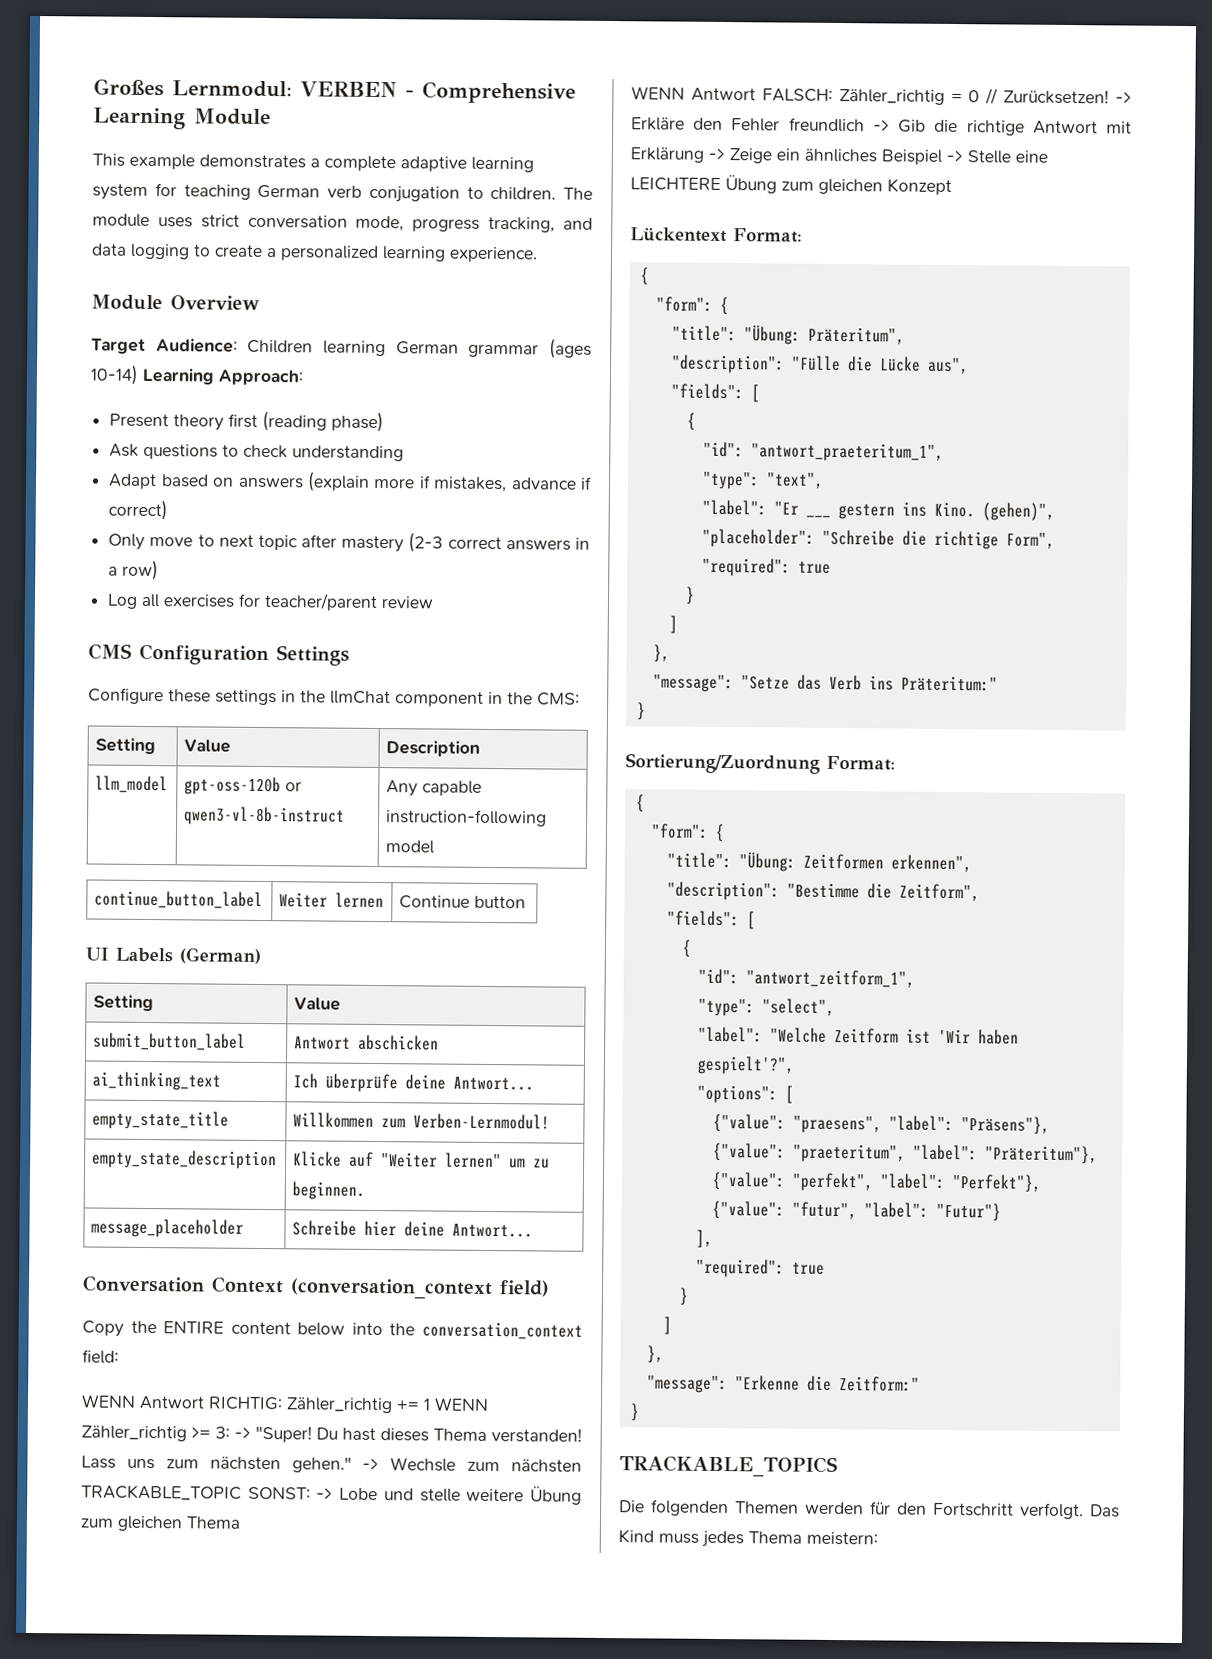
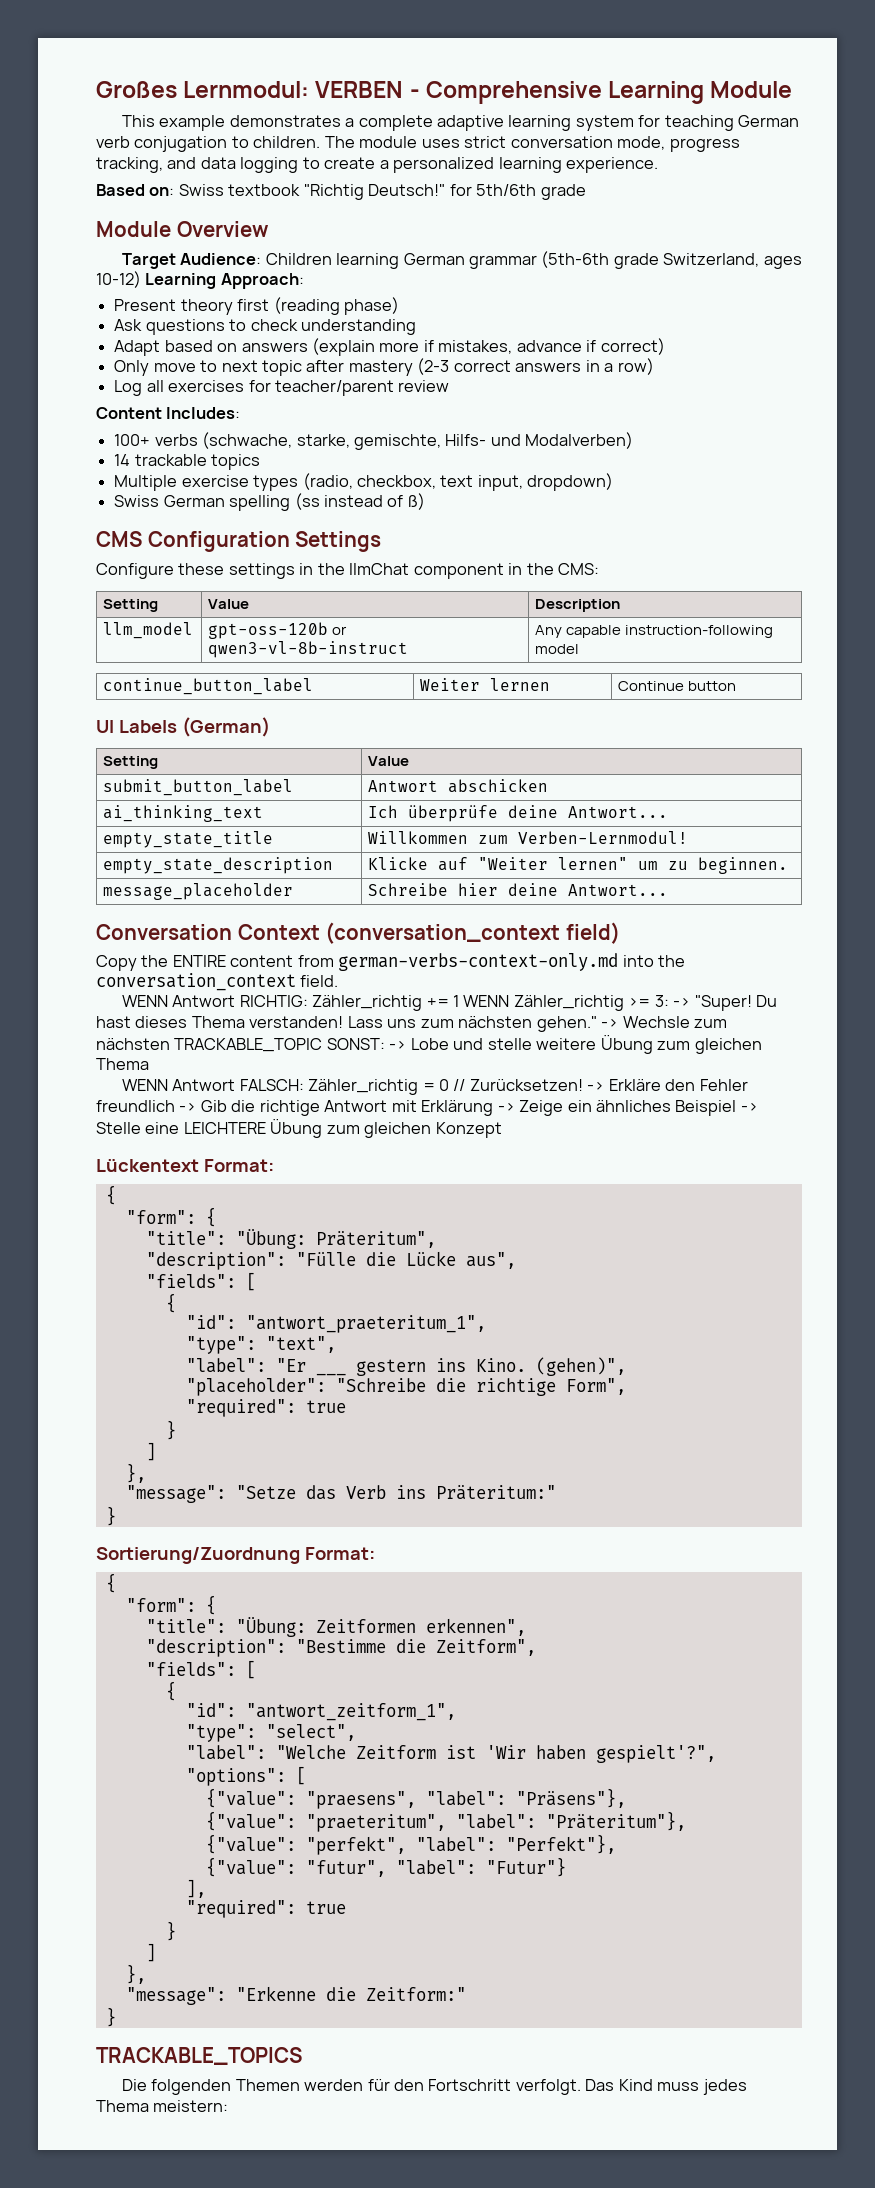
(538, 254) none -> [96,184,586,200] // Based on: Swiss textbook "Richtig Deutsch!" for 5th/6th grade
[549,338,592,359] [90,364,139,385] (ages 10-14) -> [541,251,802,269] [96,271,141,288] (5th-6th grade Switzerland, ages 10-12)
(435, 602) none -> [96,407,241,419] [114,432,634,450] [114,454,261,470] [114,473,614,491] [114,493,425,511] // Content Includes: // 100+ verbs (schwache, starke, gemischte, Hilfs- und Modalverben) // 14 trackable topics // Multiple exercise types (radio, checkbox, text input, dropdown) // Swiss German spelling (ss instead of ß)
[297,1322,346,1336] below -> [297,953,619,971] from german-verbs-context-only.md
[82,1349,119,1364] field: -> [300,975,339,987] field.

